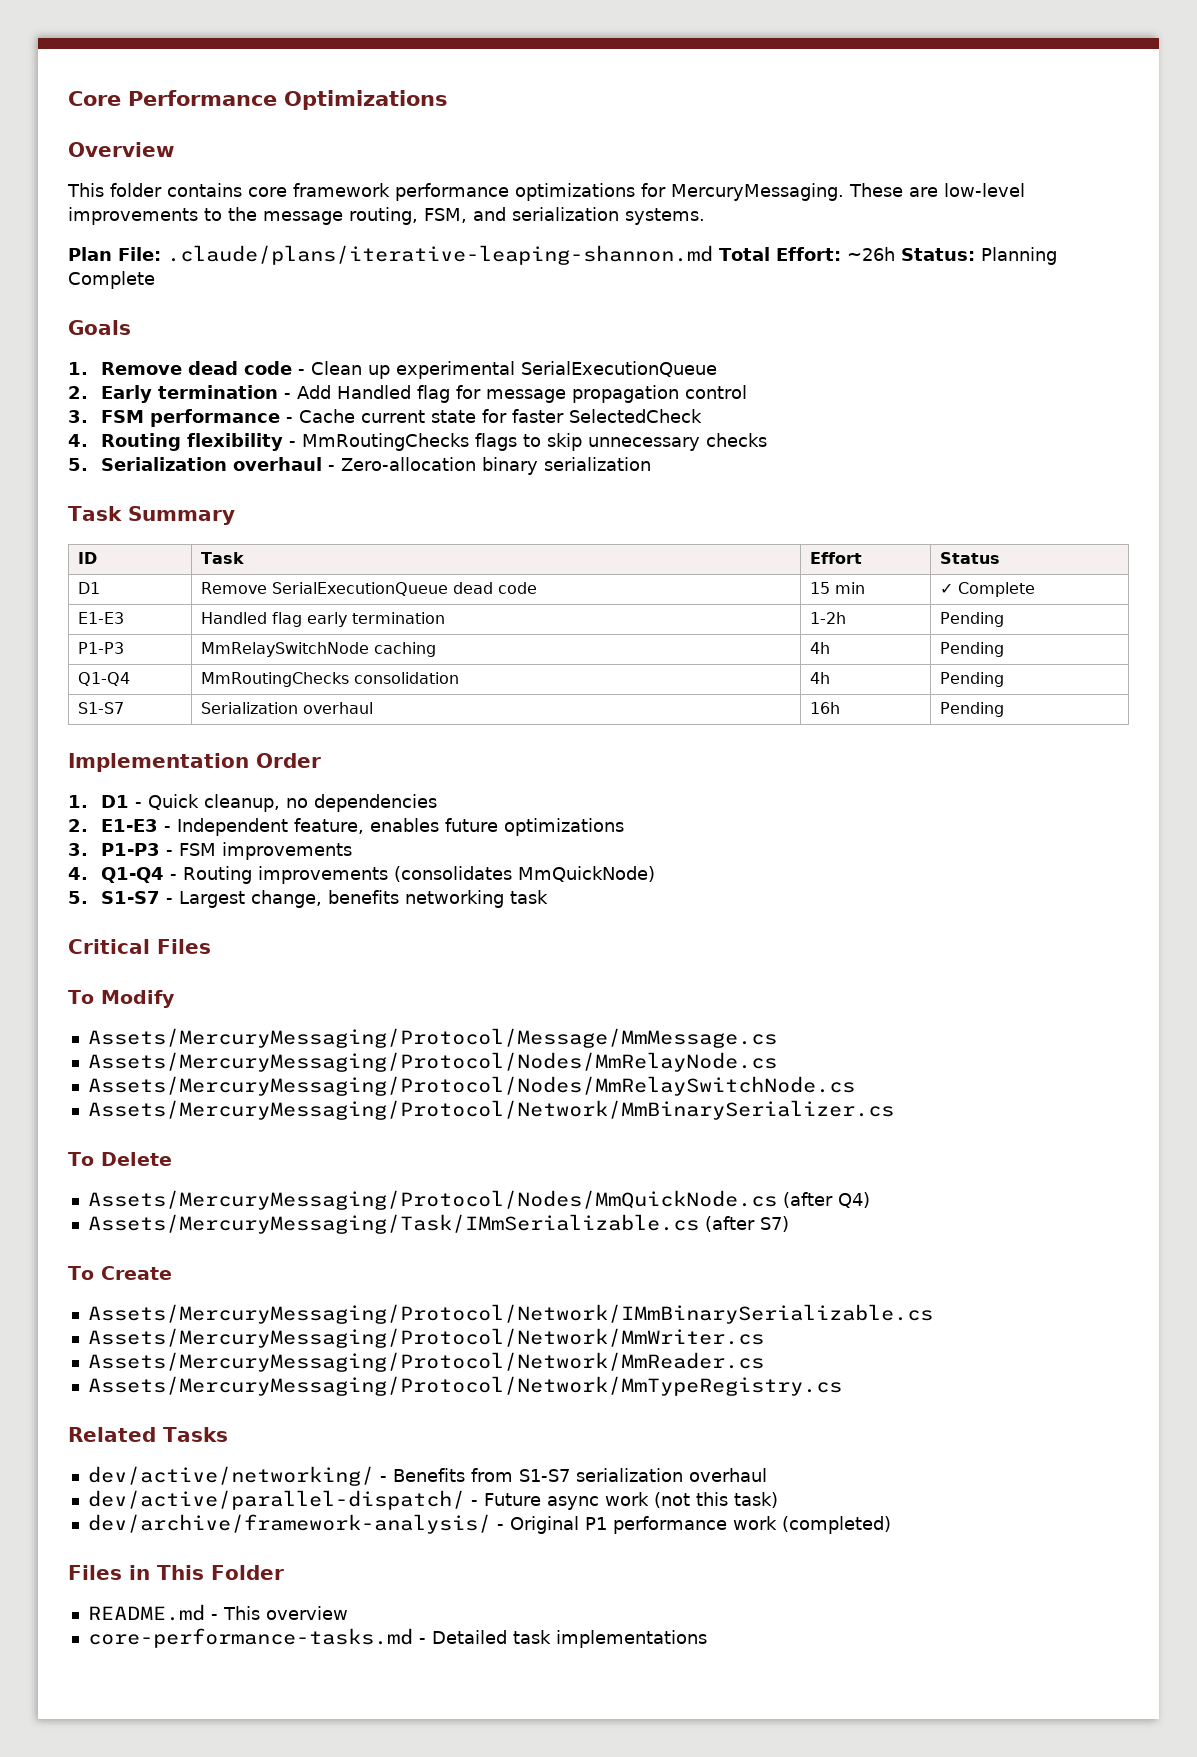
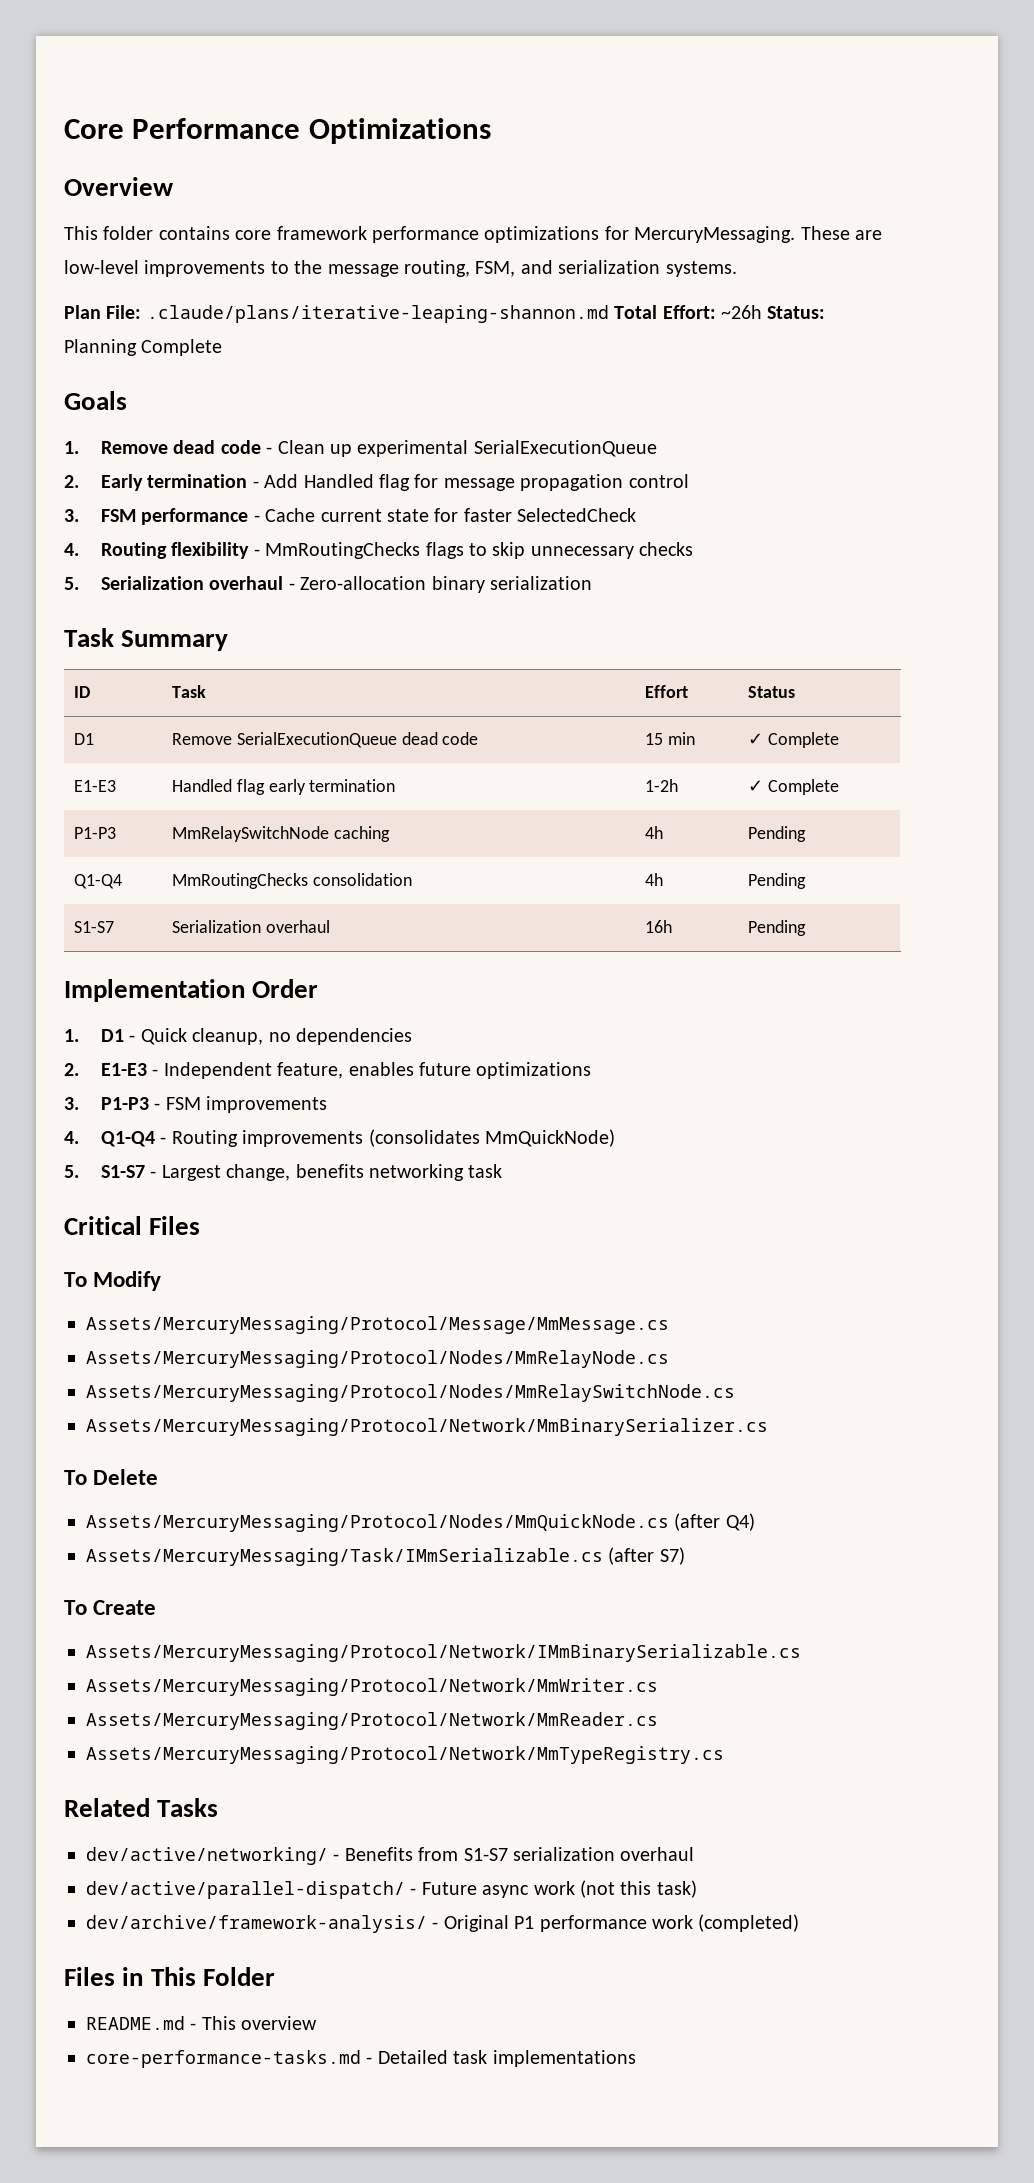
[940,612,1005,627] Pending -> [747,779,839,795] ✓ Complete

